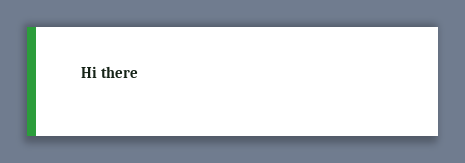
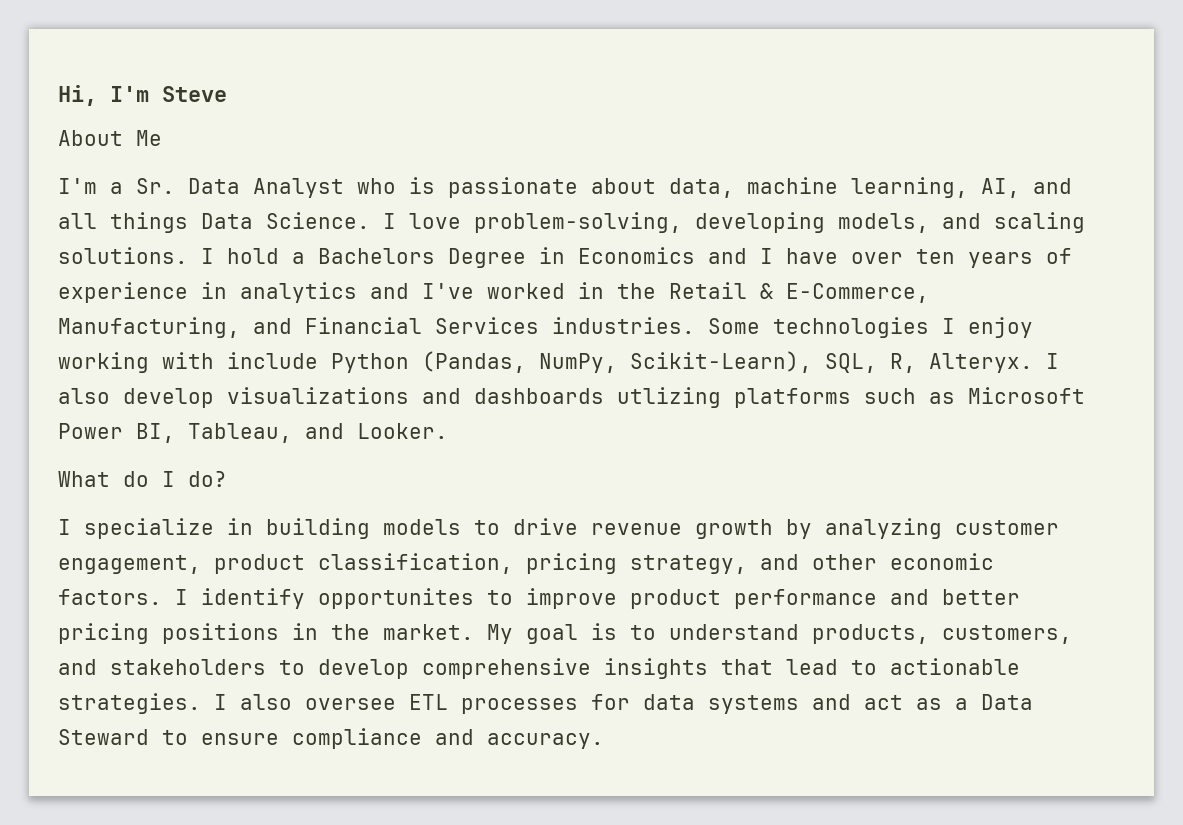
[81,66,138,78] Hi there -> [58,85,227,106] [58,130,162,146] [58,177,1072,198] [58,212,1085,233] [58,247,1072,268] [58,282,929,303] [58,317,1033,338] [58,351,1059,373] [58,387,1085,408] [58,423,448,443] [58,471,227,487] [58,518,1059,539] [58,553,994,574] [58,588,1020,609] [58,623,1072,644] [58,658,1020,679] [58,693,1033,714] [58,728,604,749] Hi, I'm Steve // About Me // I'm a Sr. Data Analyst who is passionate about data, machine learning, AI, and all things Data Science. I love problem-solving, developing models, and scaling solutions. I hold a Bachelors Degree in Economics and I have over ten years of experience in analytics and I've worked in the Retail & E-Commerce, Manufacturing, and Financial Services industries. Some technologies I enjoy working with include Python (Pandas, NumPy, Scikit-Learn), SQL, R, Alteryx. I also develop visualizations and dashboards utlizing platforms such as Microsoft Power BI, Tableau, and Looker. // What do I do? // I specialize in building models to drive revenue growth by analyzing customer engagement, product classification, pricing strategy, and other economic factors. I identify opportunites to improve product performance and better pricing positions in the market. My goal is to understand products, customers, and stakeholders to develop comprehensive insights that lead to actionable strategies. I also oversee ETL processes for data systems and act as a Data Steward to ensure compliance and accuracy.

